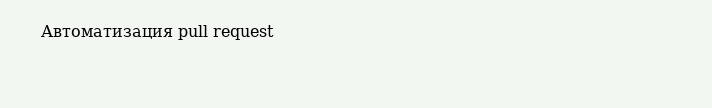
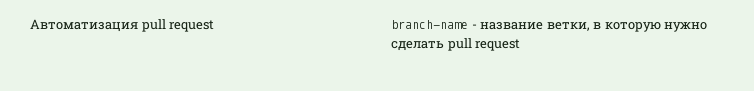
(274, 32) none -> [391,20,708,32] [391,38,521,51] // branch-name - название ветки, в которую нужно сделать pull request

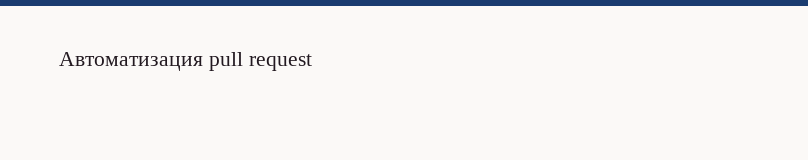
[391,20,708,32] [391,38,521,51] // branch-name - название ветки, в которую нужно сделать pull request -> (312, 62) none

